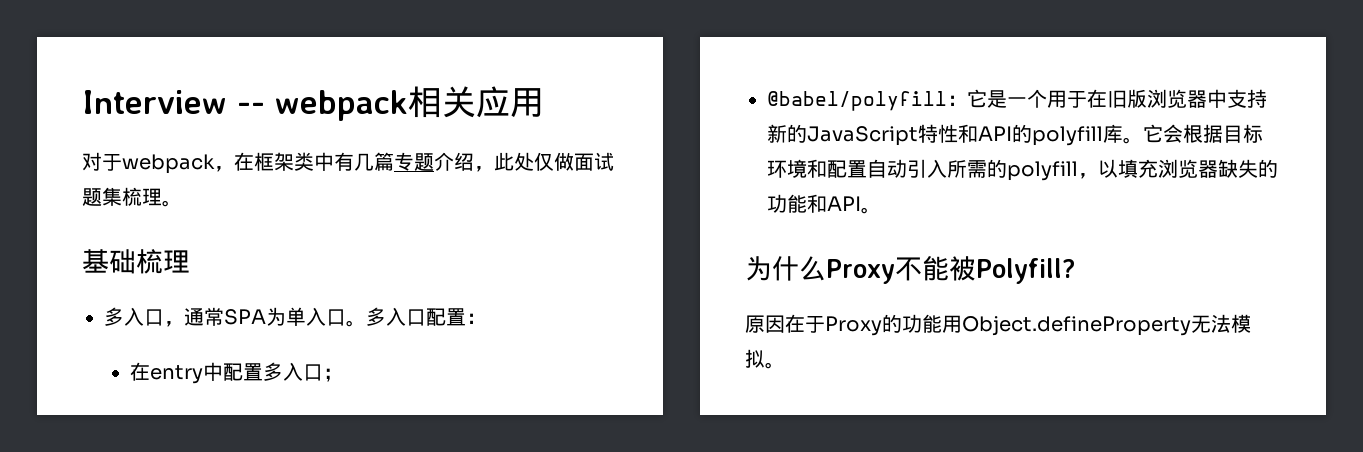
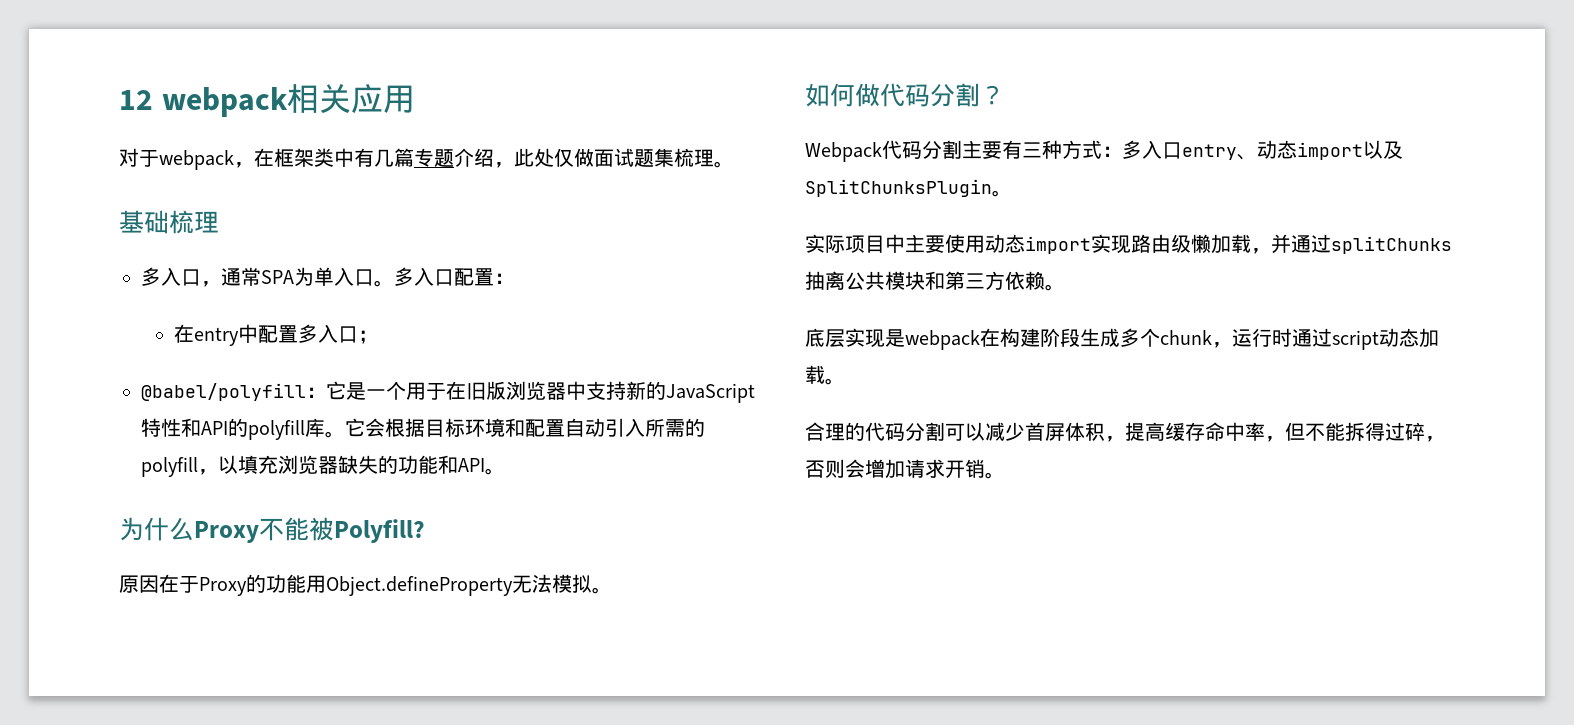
[82,90,265,114] Interview -- -> [119,90,153,110] 12
(785, 365) none -> [805,83,1005,107] [805,140,1403,162] [805,179,1012,197] [805,234,1452,254] [805,271,1065,291] [805,328,1439,350] [805,365,845,385] [805,422,1445,442] [805,459,1005,479] // 如何做代码分割？ // Webpack代码分割主要有三种方式：多入口entry、动态import以及SplitChunksPlugin。 // 实际项目中主要使用动态import实现路由级懒加载，并通过splitChunks抽离公共模块和第三方依赖。 // 底层实现是webpack在构建阶段生成多个chunk，运行时通过script动态加载。 // 合理的代码分割可以减少首屏体积，提高缓存命中率，但不能拆得过碎，否则会增加请求开销。

